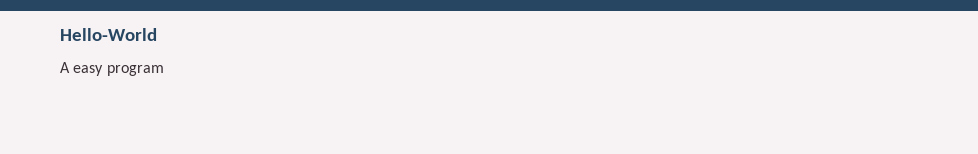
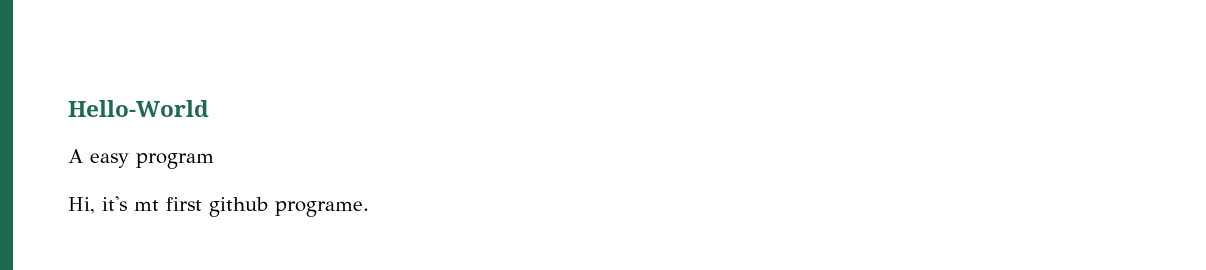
(164, 70) none -> [68,196,369,217] // Hi, it's mt first github programe.

